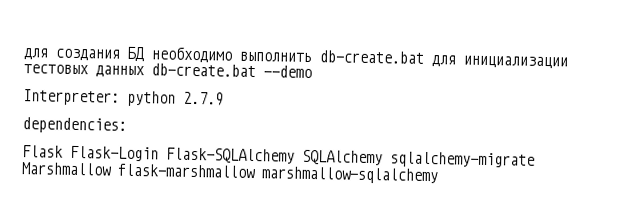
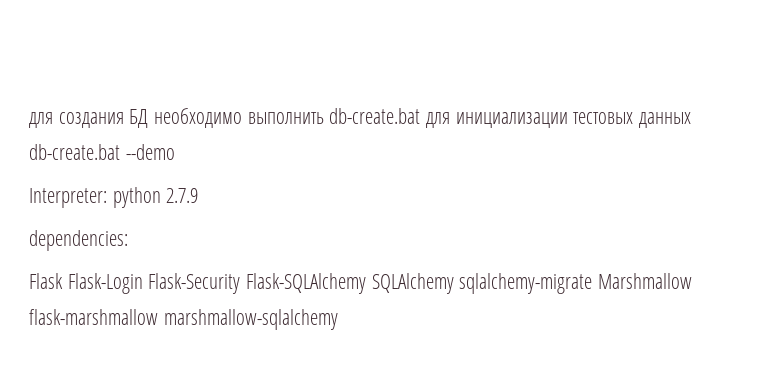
(159, 153) none -> [148,273,241,294] Flask-Security

